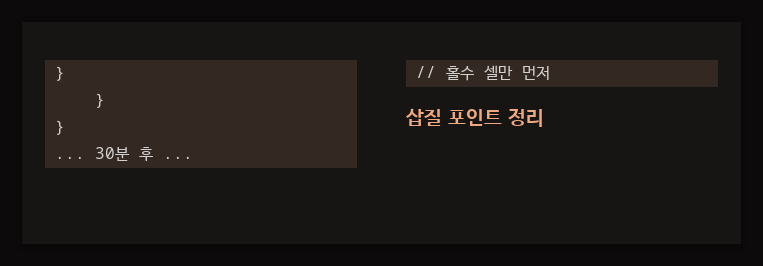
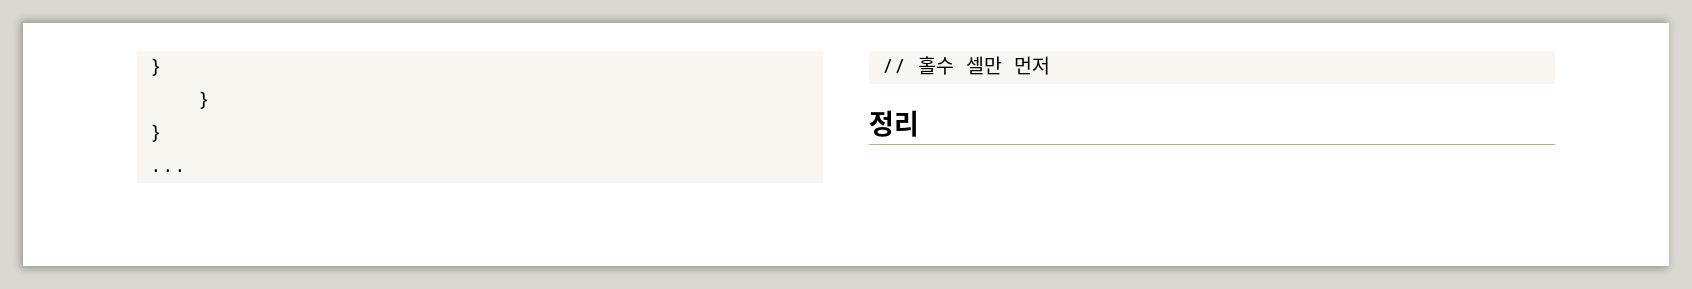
[95,147,194,161] 30분 후 ... -> (186, 170) none
[405,108,502,126] 삽질 포인트 -> (1050, 65) none

